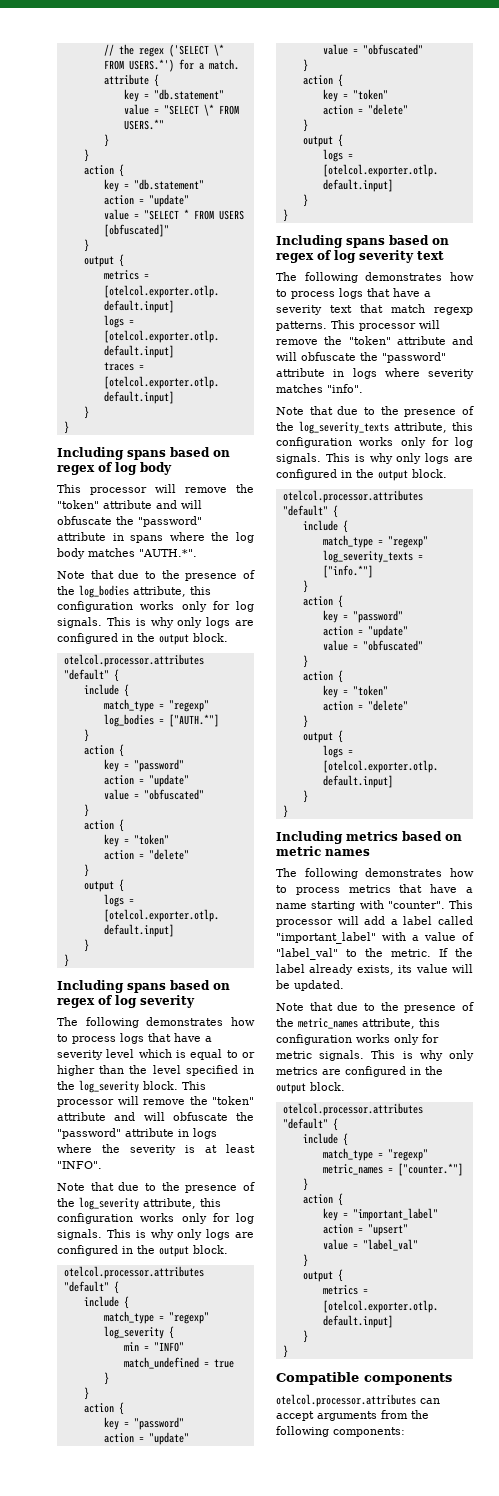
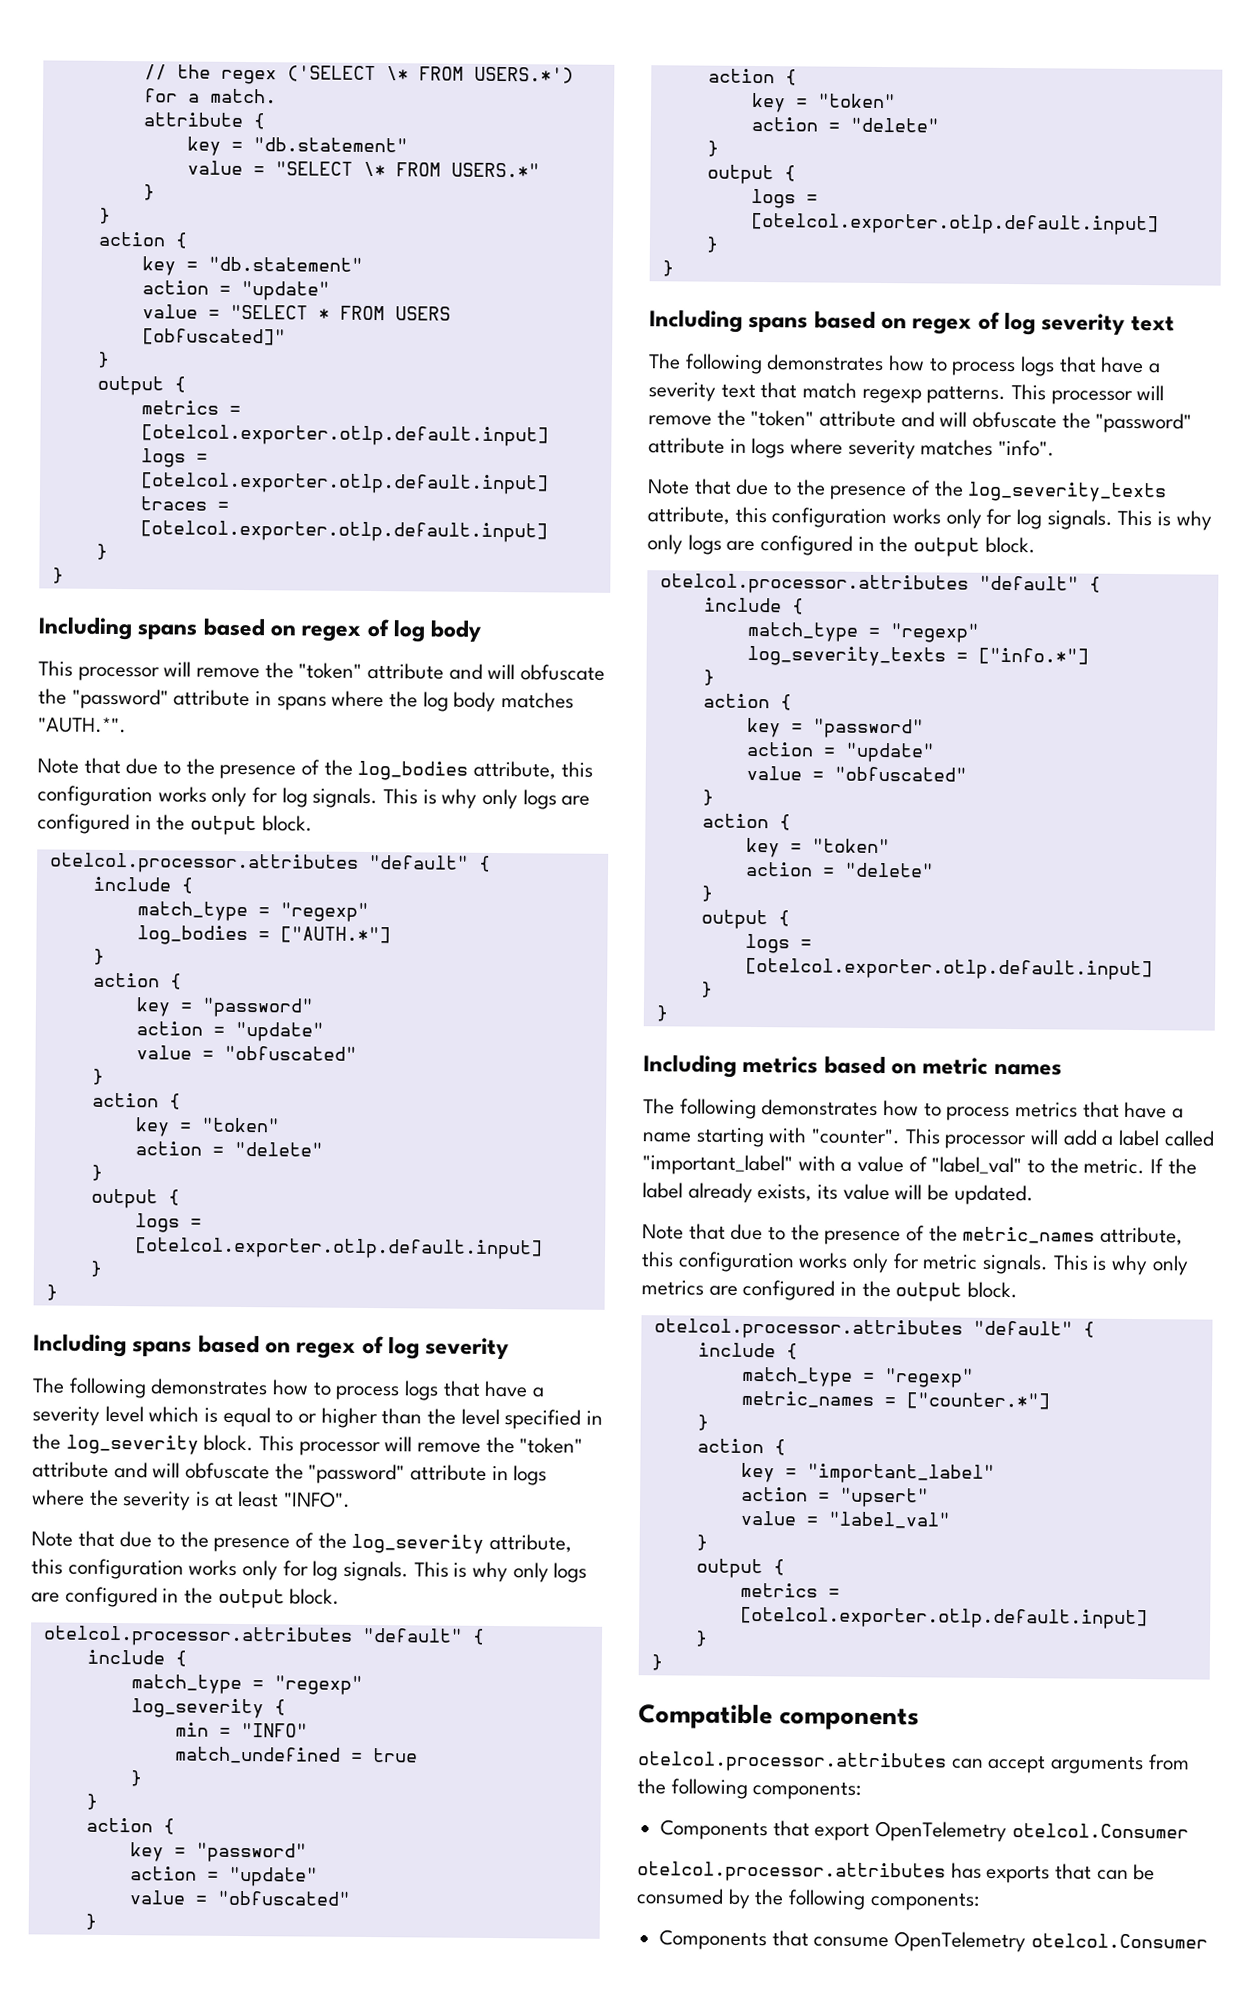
(405, 1432) none -> [660,1819,1189,1843] [637,1861,1156,1884] [636,1888,980,1911] [659,1929,1208,1953] // Components that export OpenTelemetry otelcol.Consumer // otelcol.processor.attributes has exports that can be consumed by the following components: // Components that consume OpenTelemetry otelcol.Consumer

